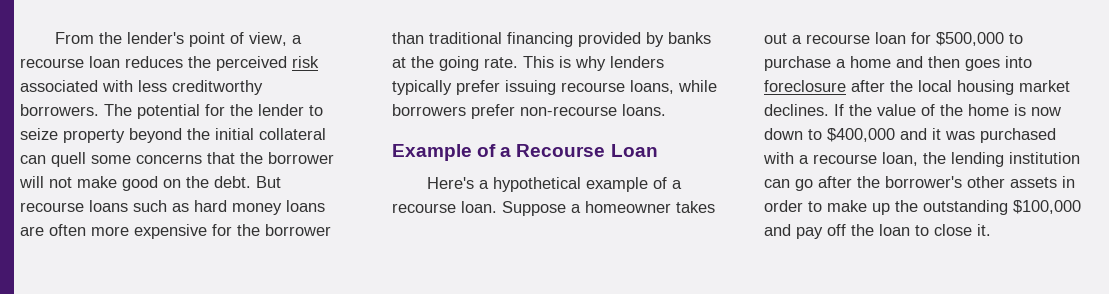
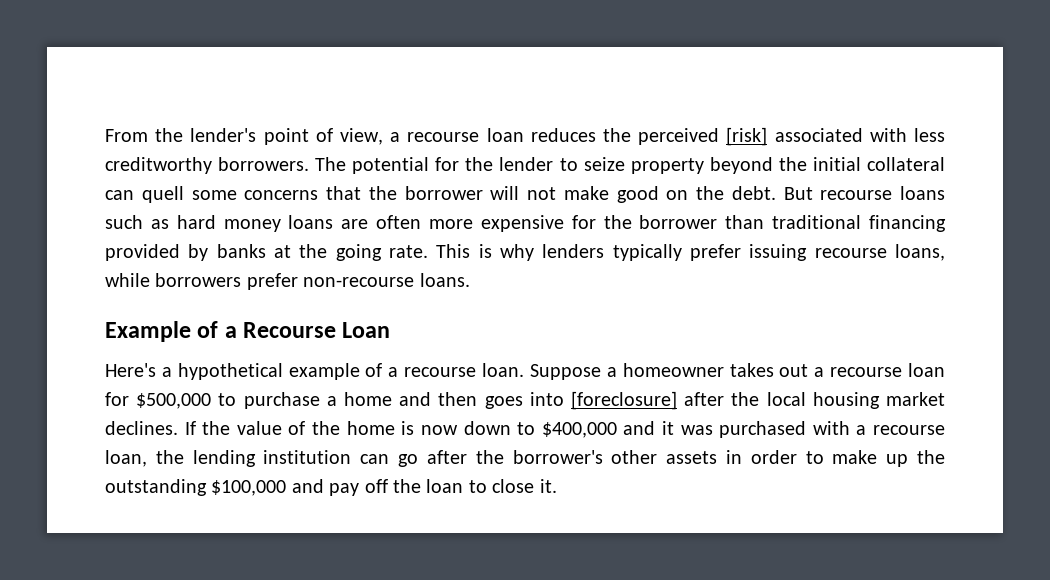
[292,56,319,68] risk -> [726,127,768,146] [risk]
[764,80,846,92] foreclosure -> [571,391,677,410] [foreclosure]

